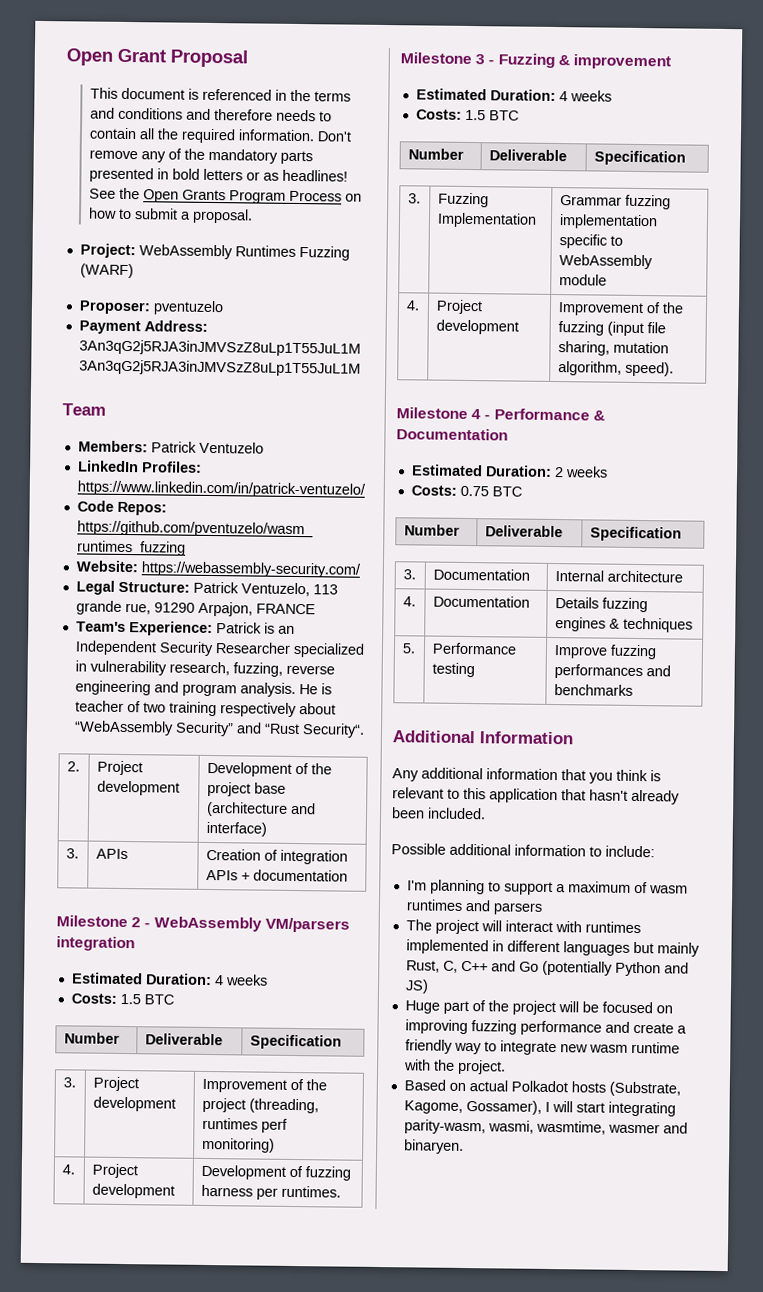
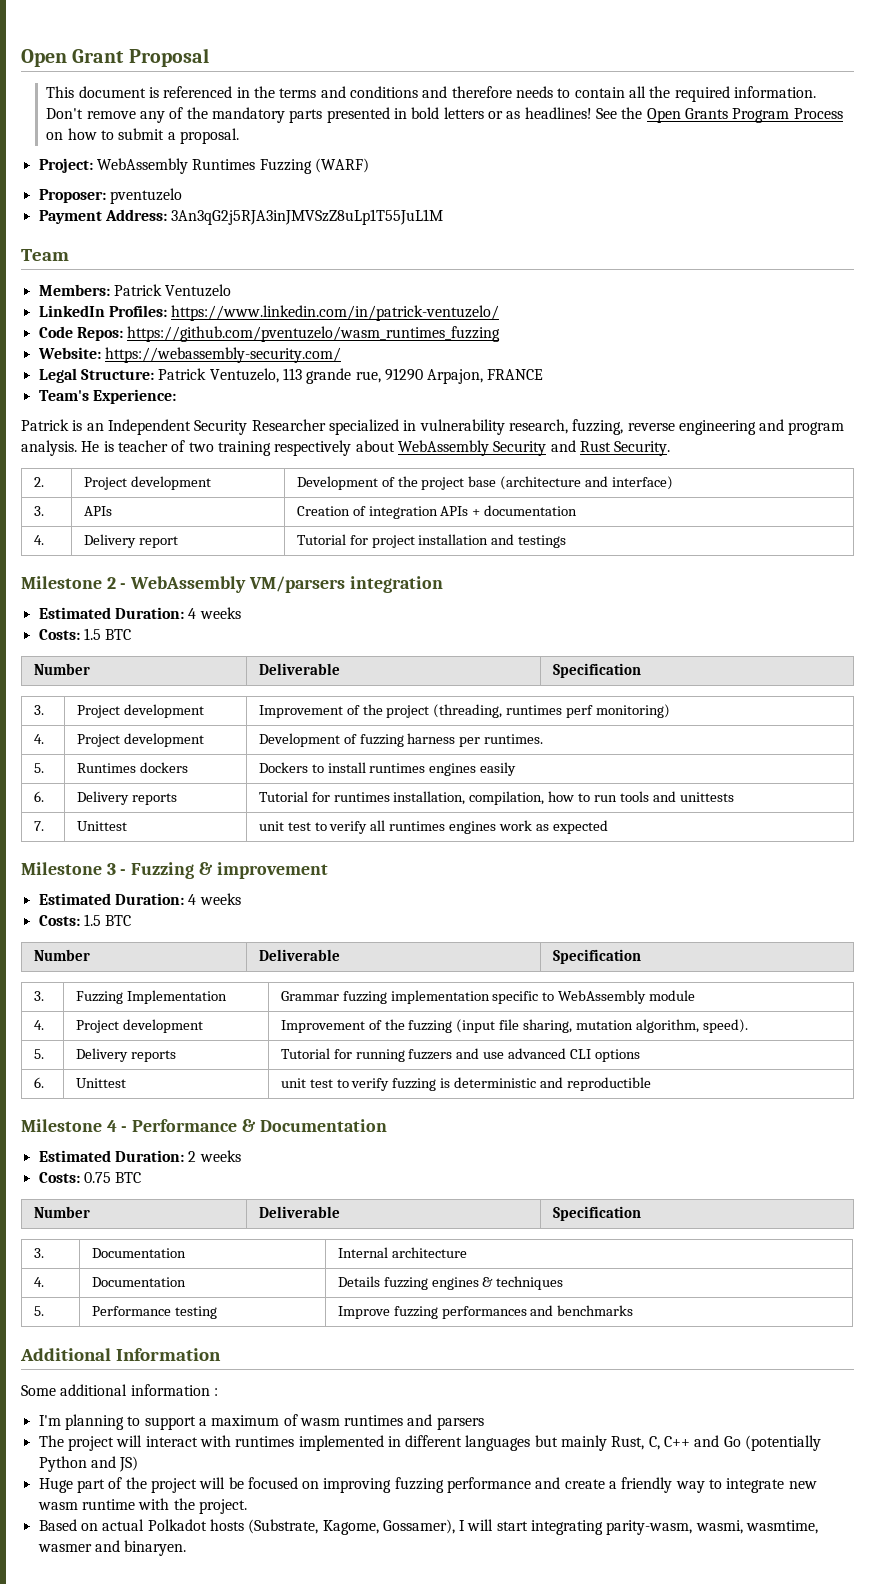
[78,359,361,377] 3An3qG2j5RJA3inJMVSzZ8uLp1T55JuL1M -> (444, 217) none
(213, 629) none -> (176, 396) //
[73,720,365,738] “WebAssembly Security” and “Rust Security“. -> [397,440,671,456] WebAssembly Security and Rust Security.
(348, 875) none -> [33,535,44,545] [83,534,178,548] [296,534,567,548] // 4. | Delivery report | Tutorial for project installation and testings
(341, 1191) none -> [33,763,44,773] [76,762,188,773] [258,762,517,776] [33,791,44,802] [76,791,177,805] [258,791,734,805] [33,821,44,831] [76,821,127,831] [258,820,608,834] // 5. | Runtimes dockers | Dockers to install runtimes engines easily // 6. | Delivery reports | Tutorial for runtimes installation, compilation, how to run tools and unittests // 7. | Unittest | unit test to verify all runtimes engines work as expected
(674, 369) none -> [33,1049,44,1059] [75,1048,176,1062] [280,1048,641,1062] [33,1077,44,1088] [75,1078,126,1088] [280,1077,652,1091] // 5. | Delivery reports | Tutorial for running fuzzers and use advanced CLI options // 6. | Unittest | unit test to verify fuzzing is deterministic and reproductible
[392,767,661,784] [392,787,680,805] [391,807,486,820] [391,843,655,858] Any additional information that you think is relevant to this application that hasn't already been included. // Possible additional information to include: -> [21,1384,218,1396] Some additional information :

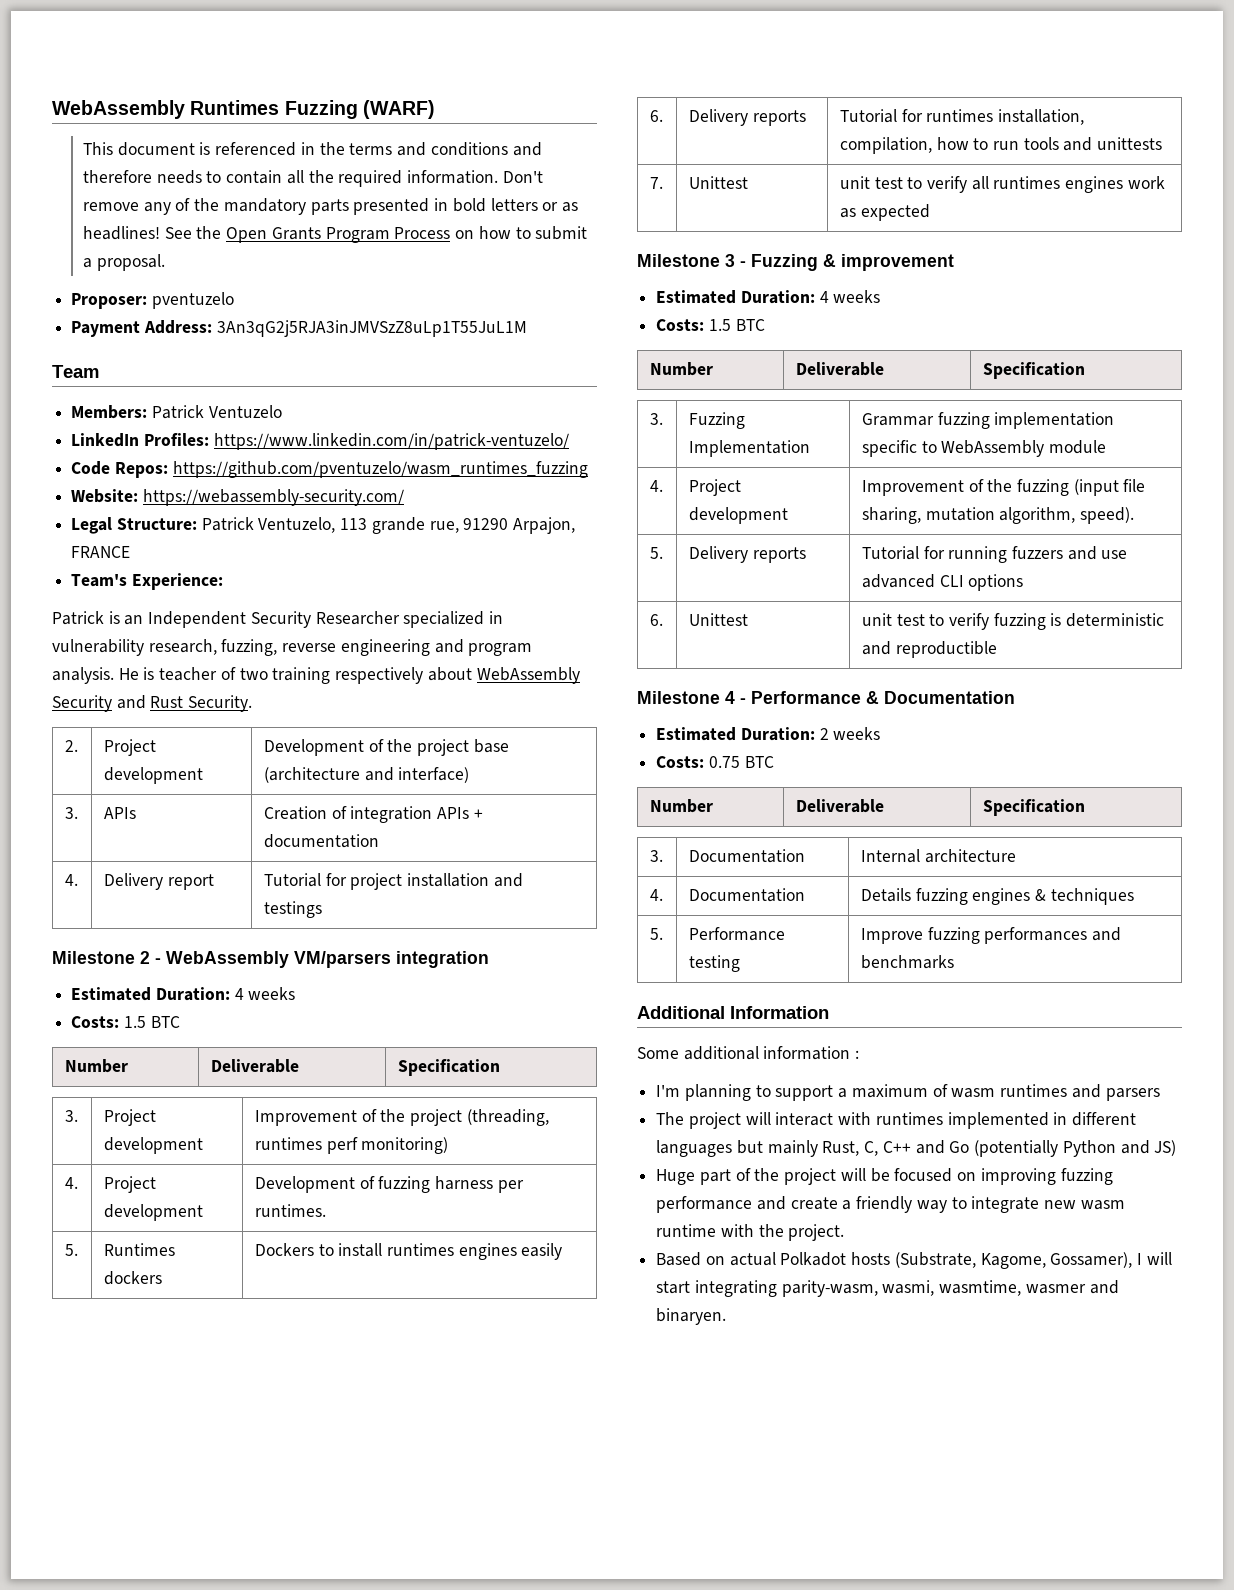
[21,48,209,67] Open Grant Proposal -> [52,100,435,119] WebAssembly Runtimes Fuzzing (WARF)
[38,158,369,174] // Project: WebAssembly Runtimes Fuzzing (WARF) -> (165, 262) none

